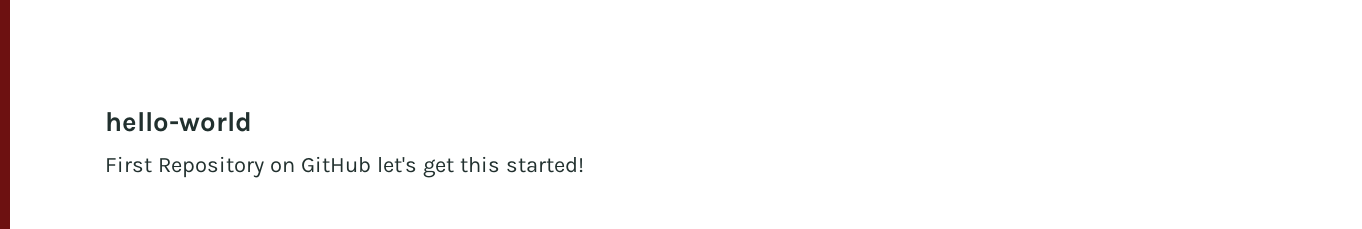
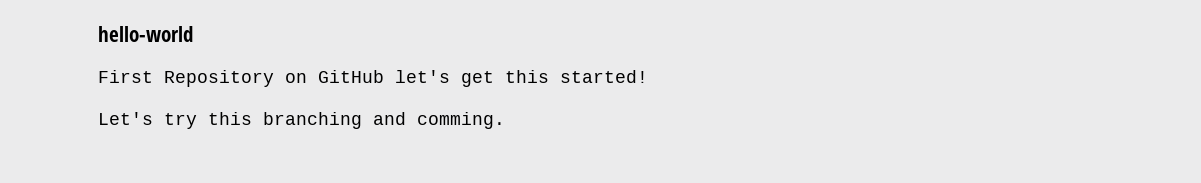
(584, 165) none -> [98,112,505,129] // Let's try this branching and comming.

